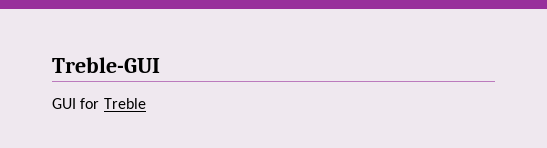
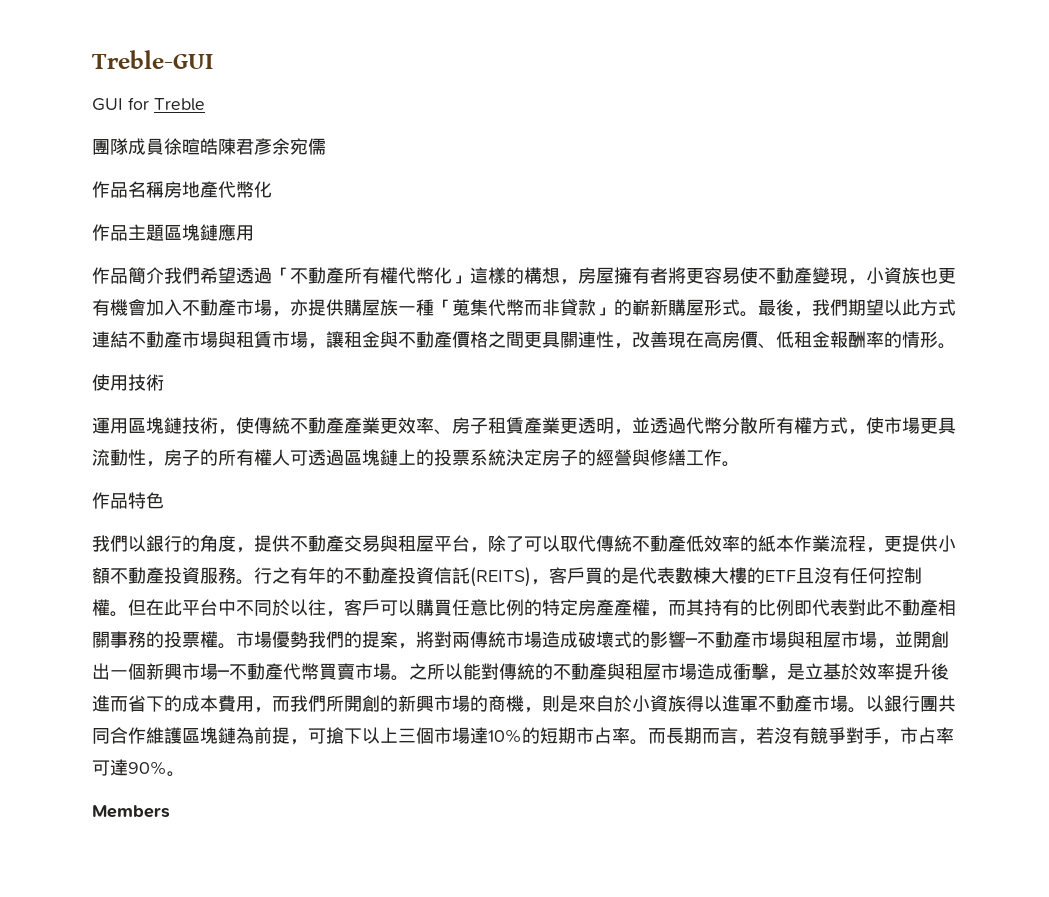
(146, 103) none -> [92,138,326,155] [92,181,272,198] [92,224,254,241] [92,267,956,285] [92,299,956,317] [92,331,956,349] [92,374,164,391] [92,417,956,435] [92,449,740,467] [92,492,164,509] [92,535,956,553] [92,567,922,587] [92,599,956,617] [92,631,949,649] [92,663,949,681] [92,695,956,713] [92,727,954,745] [92,759,185,777] [92,805,170,818] // 團隊成員徐暄皓陳君彥余宛儒 // 作品名稱房地產代幣化 // 作品主題區塊鏈應用 // 作品簡介我們希望透過「不動產所有權代幣化」這樣的構想，房屋擁有者將更容易使不動產變現，小資族也更有機會加入不動產市場，亦提供購屋族一種「蒐集代幣而非貸款」的嶄新購屋形式。最後，我們期望以此方式連結不動產市場與租賃市場，讓租金與不動產價格之間更具關連性，改善現在高房價、低租金報酬率的情形。 // 使用技術 // 運用區塊鏈技術，使傳統不動產產業更效率、房子租賃產業更透明，並透過代幣分散所有權方式，使市場更具流動性，房子的所有權人可透過區塊鏈上的投票系統決定房子的經營與修繕工作。 // 作品特色 // 我們以銀行的角度，提供不動產交易與租屋平台，除了可以取代傳統不動產低效率的紙本作業流程，更提供小額不動產投資服務。行之有年的不動產投資信託(REITS)，客戶買的是代表數棟大樓的ETF且沒有任何控制權。但在此平台中不同於以往，客戶可以購買任意比例的特定房產產權，而其持有的比例即代表對此不動產相關事務的投票權。市場優勢我們的提案，將對兩傳統市場造成破壞式的影響─不動產市場與租屋市場，並開創出一個新興市場─不動產代幣買賣市場。之所以能對傳統的不動產與租屋市場造成衝擊，是立基於效率提升後進而省下的成本費用，而我們所開創的新興市場的商機，則是來自於小資族得以進軍不動產市場。以銀行團共同合作維護區塊鏈為前提，可搶下以上三個市場達10%的短期市占率。而長期而言，若沒有競爭對手，市占率可達90%。 // Members

